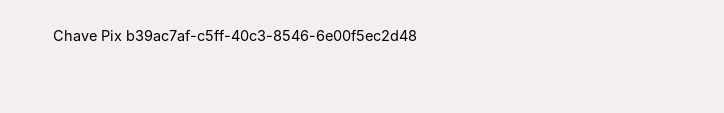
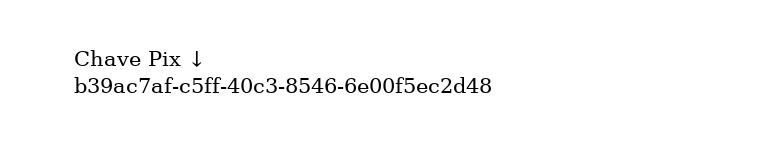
(122, 35) none -> [188,51,206,67] ↓ //

